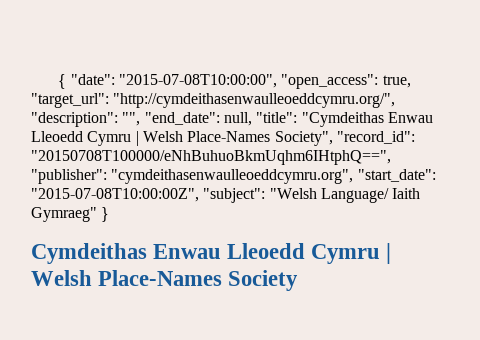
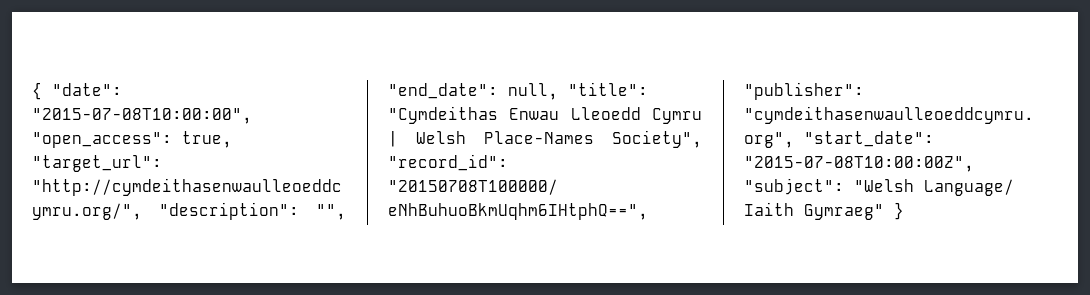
[31,243,392,264] [31,270,299,291] // Cymdeithas Enwau Lleoedd Cymru | Welsh Place-Names Society -> (904, 211) none

